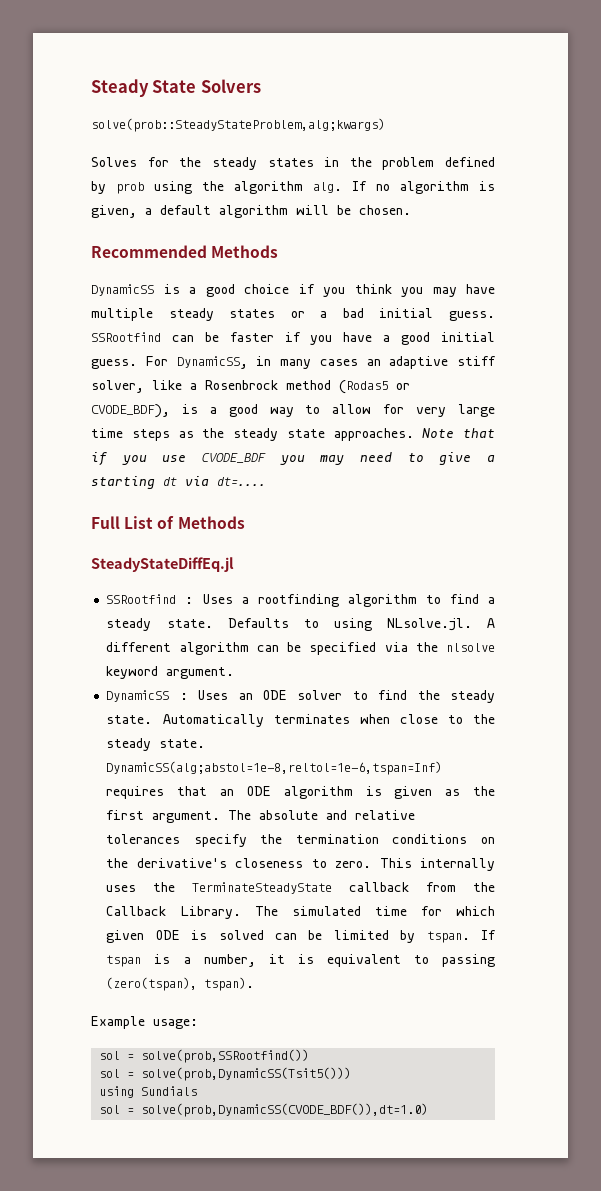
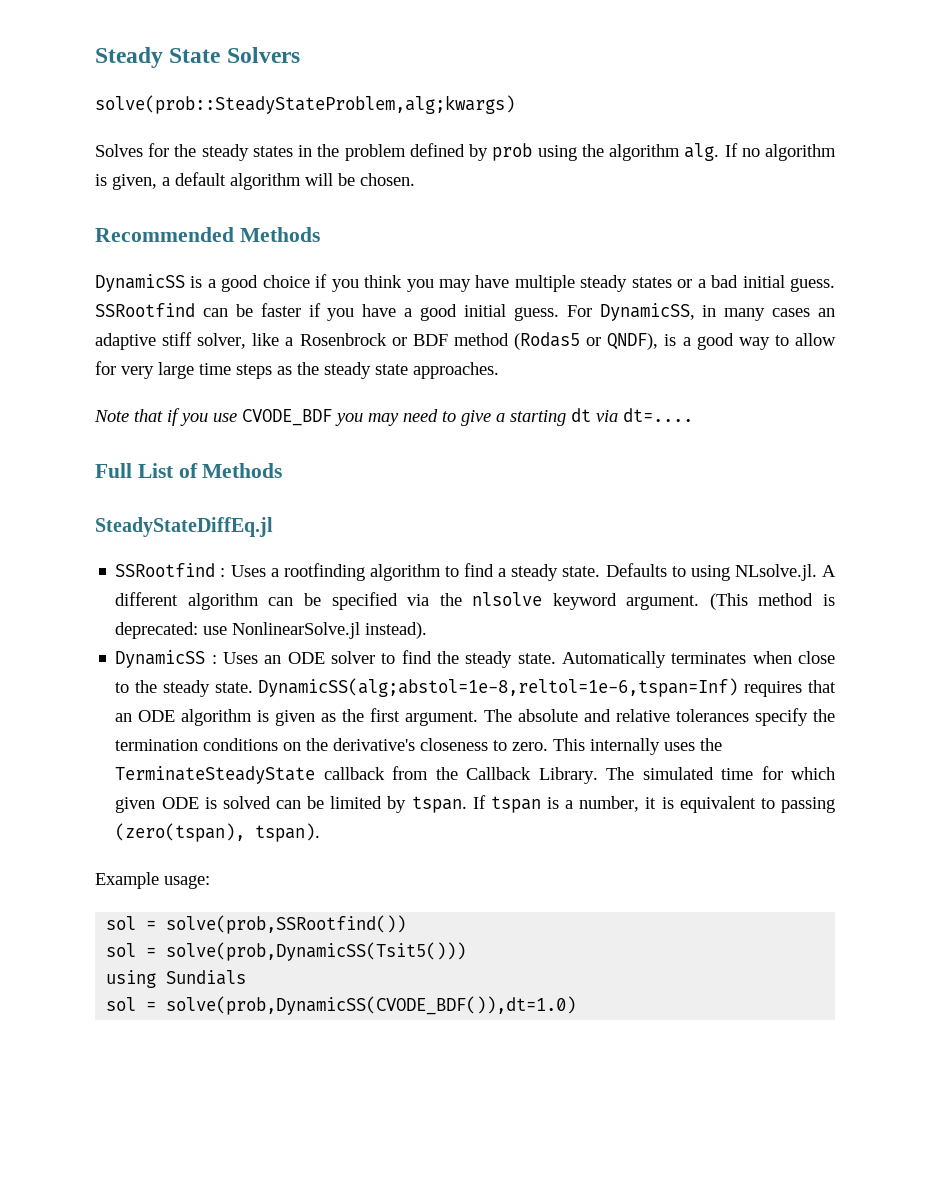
(278, 385) none -> [391,334,448,346] or BDF
[91,404,170,418] CVODE_BDF), -> [607,333,659,350] QNDF),
(414, 434) none -> (499, 370) //
(235, 673) none -> [709,593,835,610] [115,622,428,639] (This method is deprecated: use NonlinearSolve.jl instead).

